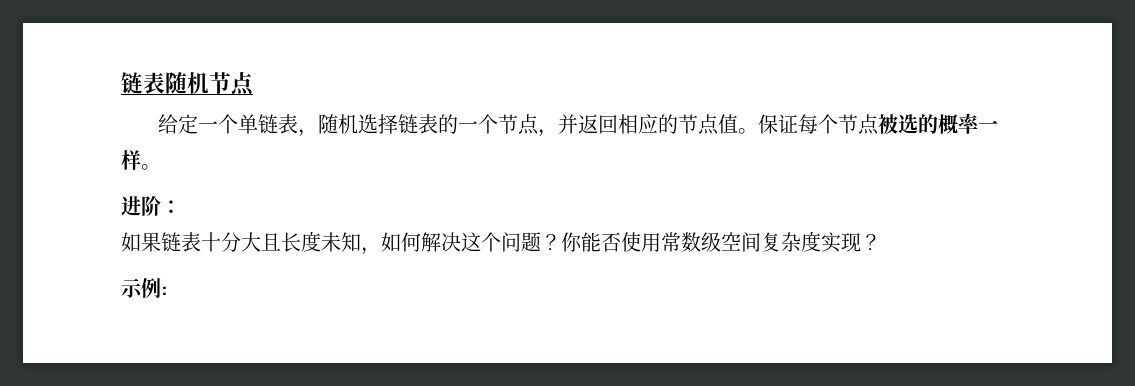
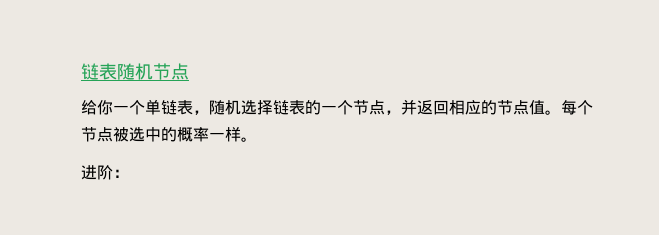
[178,114,199,134] 定 -> [97,100,113,115] 你
[758,114,799,134] 保证 -> (561, 112) none
(919, 124) none -> [145,127,161,142] 中
[121,231,881,255] [121,277,168,298] // 如果链表十分大且长度未知，如何解决这个问题？你能否使用常数级空间复杂度实现？ // 示例: -> (129, 173) none

